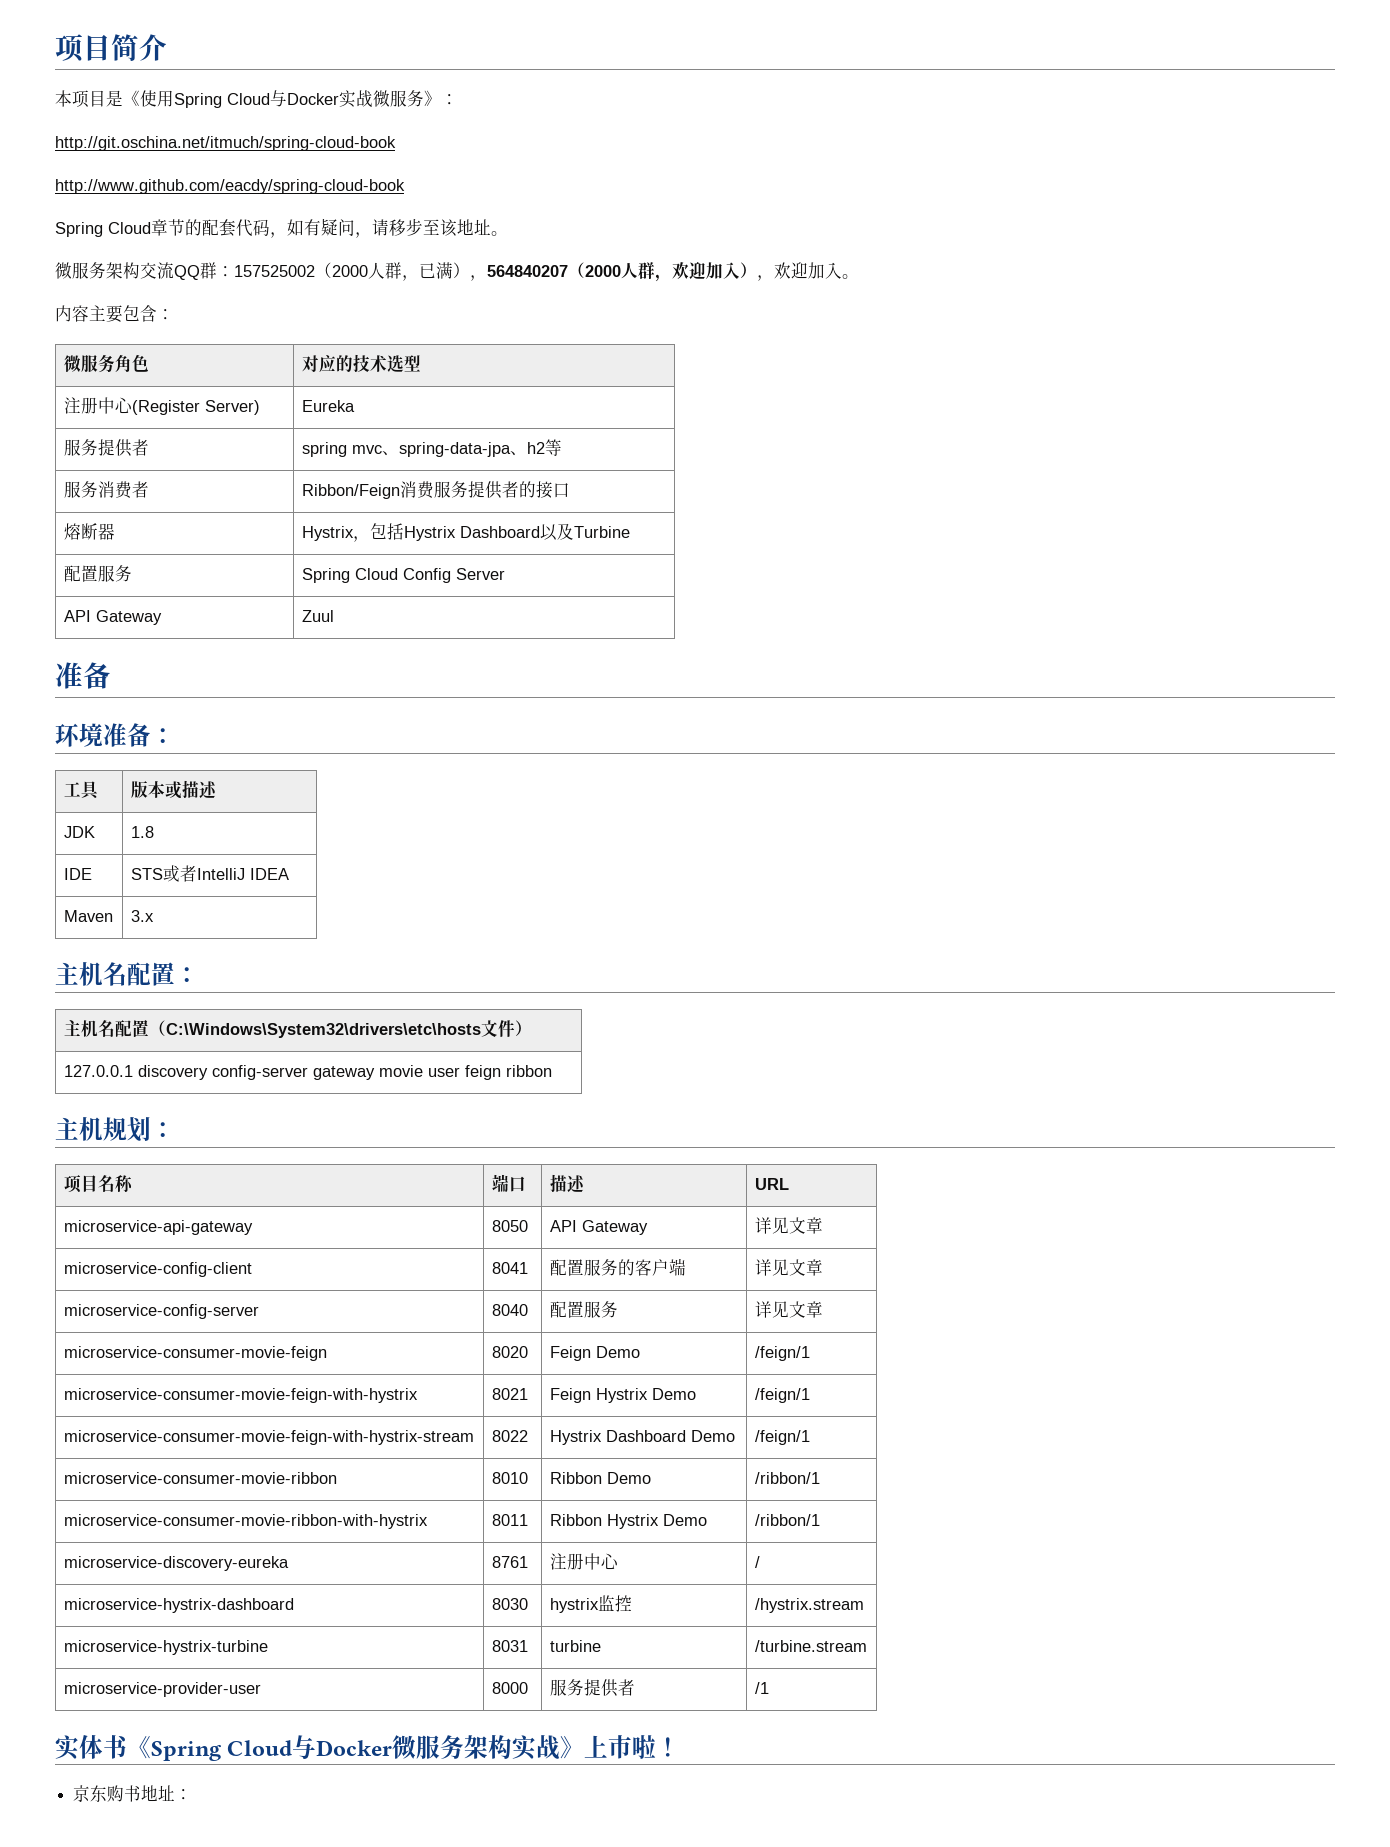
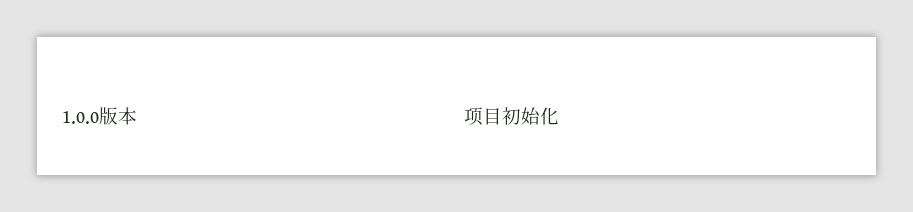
[55,34,167,62] [55,90,458,108] [55,136,396,151] [55,179,405,194] [55,218,508,238] [55,261,859,282] [55,305,174,323] [63,354,149,373] [301,354,421,373] [63,397,260,415] [301,400,355,412] [63,439,149,457] [301,439,562,457] [63,481,149,499] [301,481,570,499] [63,523,115,540] [301,523,630,542] [63,565,132,582] [301,568,505,583] [63,610,162,625] [301,610,334,622] [55,662,111,689] [55,723,175,747] [63,781,100,800] [130,780,217,799] [63,826,95,838] [130,826,154,838] [63,868,92,880] [130,865,289,882] [63,910,113,922] [130,910,154,922] [55,962,199,986] [63,1020,532,1038] [63,1065,552,1080] [55,1117,175,1142] [63,1175,133,1193] [491,1174,526,1192] [549,1174,585,1193] [754,1178,789,1190] [63,1220,253,1235] [491,1220,528,1232] [549,1220,648,1235] [754,1217,823,1234] [63,1262,252,1277] [491,1262,528,1274] [549,1258,686,1276] [754,1259,823,1276] [63,1304,259,1319] [491,1304,528,1316] [549,1301,618,1318] [754,1301,823,1318] [63,1346,327,1361] [491,1346,528,1358] [549,1346,640,1361] [754,1346,810,1361] [63,1388,418,1403] [491,1388,528,1400] [549,1388,696,1403] [754,1388,810,1403] [63,1430,474,1445] [491,1430,528,1442] [549,1430,735,1445] [754,1430,810,1445] [63,1472,337,1484] [491,1472,528,1484] [549,1472,651,1484] [754,1472,820,1484] [63,1514,428,1529] [491,1514,528,1526] [549,1514,707,1529] [754,1514,820,1526] [63,1556,289,1571] [491,1556,528,1568] [549,1553,619,1570] [754,1556,760,1568] [63,1598,294,1613] [491,1598,528,1610] [549,1595,632,1613] [754,1598,864,1613] [63,1640,268,1655] [491,1640,528,1652] [549,1640,601,1652] [754,1640,867,1652] [63,1682,261,1697] [491,1682,528,1694] [549,1679,635,1697] [754,1682,769,1694] [55,1734,681,1761] [73,1785,193,1802] 项目简介 // 本项目是《使用Spring Cloud与Docker实战微服务》： // http://git.oschina.net/itmuch/spring-cloud-book // http://www.github.com/eacdy/spring-cloud-book // Spring Cloud章节的配套代码，如有疑问，请移步至该地址。 // 微服务架构交流QQ群：157525002（2000人群，已满），564840207（2000人群，欢迎加入），欢迎加入。 // 内容主要包含： // 微服务角色 | 对应的技术选型 // 注册中心(Register Server) | Eureka // 服务提供者 | spring mvc、spring-data-jpa、h2等 // 服务消费者 | Ribbon/Feign消费服务提供者的接口 // 熔断器 | Hystrix，包括Hystrix Dashboard以及Turbine // 配置服务 | Spring Cloud Config Server // API Gateway | Zuul // 准备 // 环境准备： // 工具 | 版本或描述 // JDK | 1.8 // IDE | STS或者IntelliJ IDEA // Maven | 3.x // 主机名配置： // 主机名配置（C:\Windows\System32\drivers\etc\hosts文件） // 127.0.0.1 discovery config-server gateway movie user feign ribbon // 主机规划： // 项目名称 | 端口 | 描述 | URL // microservice-api-gateway | 8050 | API Gateway | 详见文章 // microservice-config-client | 8041 | 配置服务的客户端 | 详见文章 // microservice-config-server | 8040 | 配置服务 | 详见文章 // microservice-consumer-movie-feign | 8020 | Feign Demo | /feign/1 // microservice-consumer-movie-feign-with-hystrix | 8021 | Feign Hystrix Demo | /feign/1 // microservice-consumer-movie-feign-with-hystrix-stream | 8022 | Hystrix Dashboard Demo | /feign/1 // microservice-consumer-movie-ribbon | 8010 | Ribbon Demo | /ribbon/1 // microservice-consumer-movie-ribbon-with-hystrix | 8011 | Ribbon Hystrix Demo | /ribbon/1 // microservice-discovery-eureka | 8761 | 注册中心 | / // microservice-hystrix-dashboard | 8030 | hystrix监控 | /hystrix.stream // microservice-hystrix-turbine | 8031 | turbine | /turbine.stream // microservice-provider-user | 8000 | 服务提供者 | /1 // 实体书《Spring Cloud与Docker微服务架构实战》上市啦！ // 京东购书地址： -> [62,107,137,125] [464,107,559,126] 1.0.0版本 // 项目初始化

